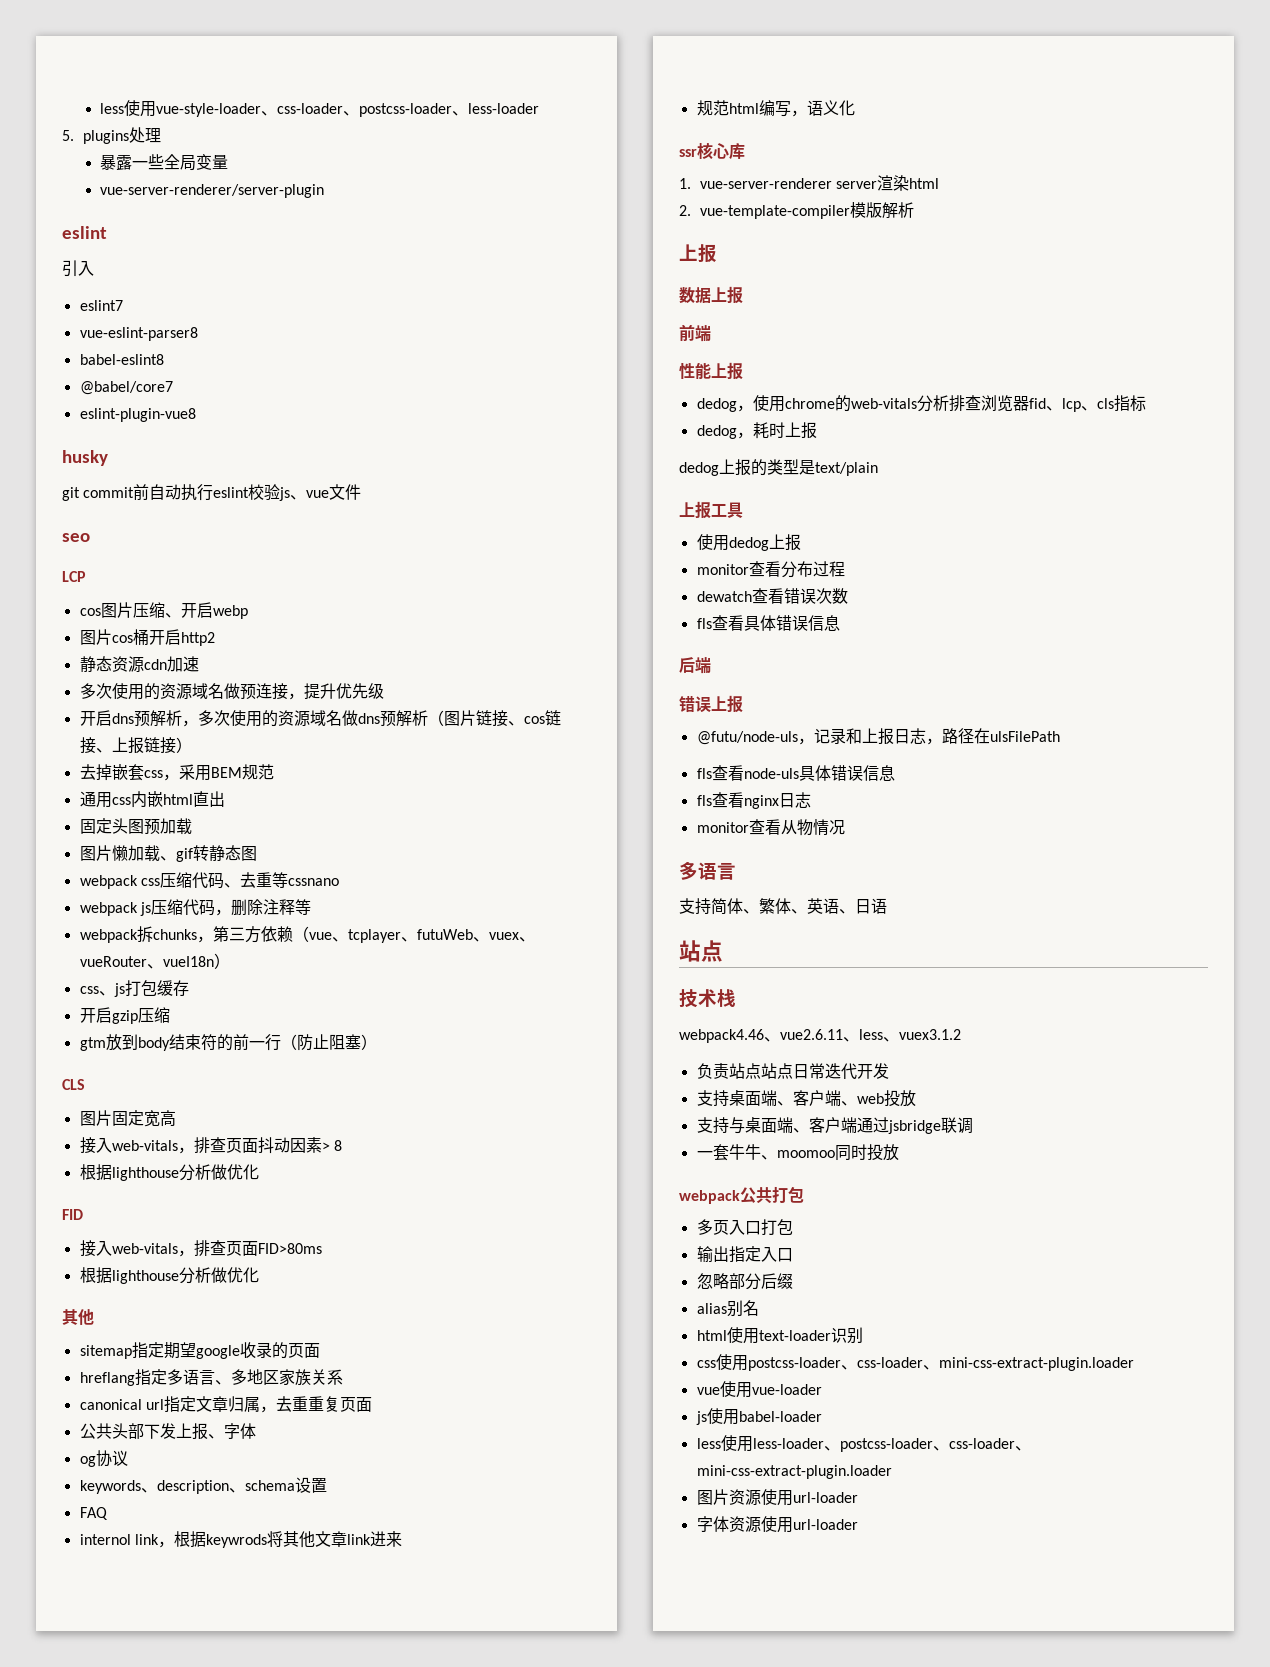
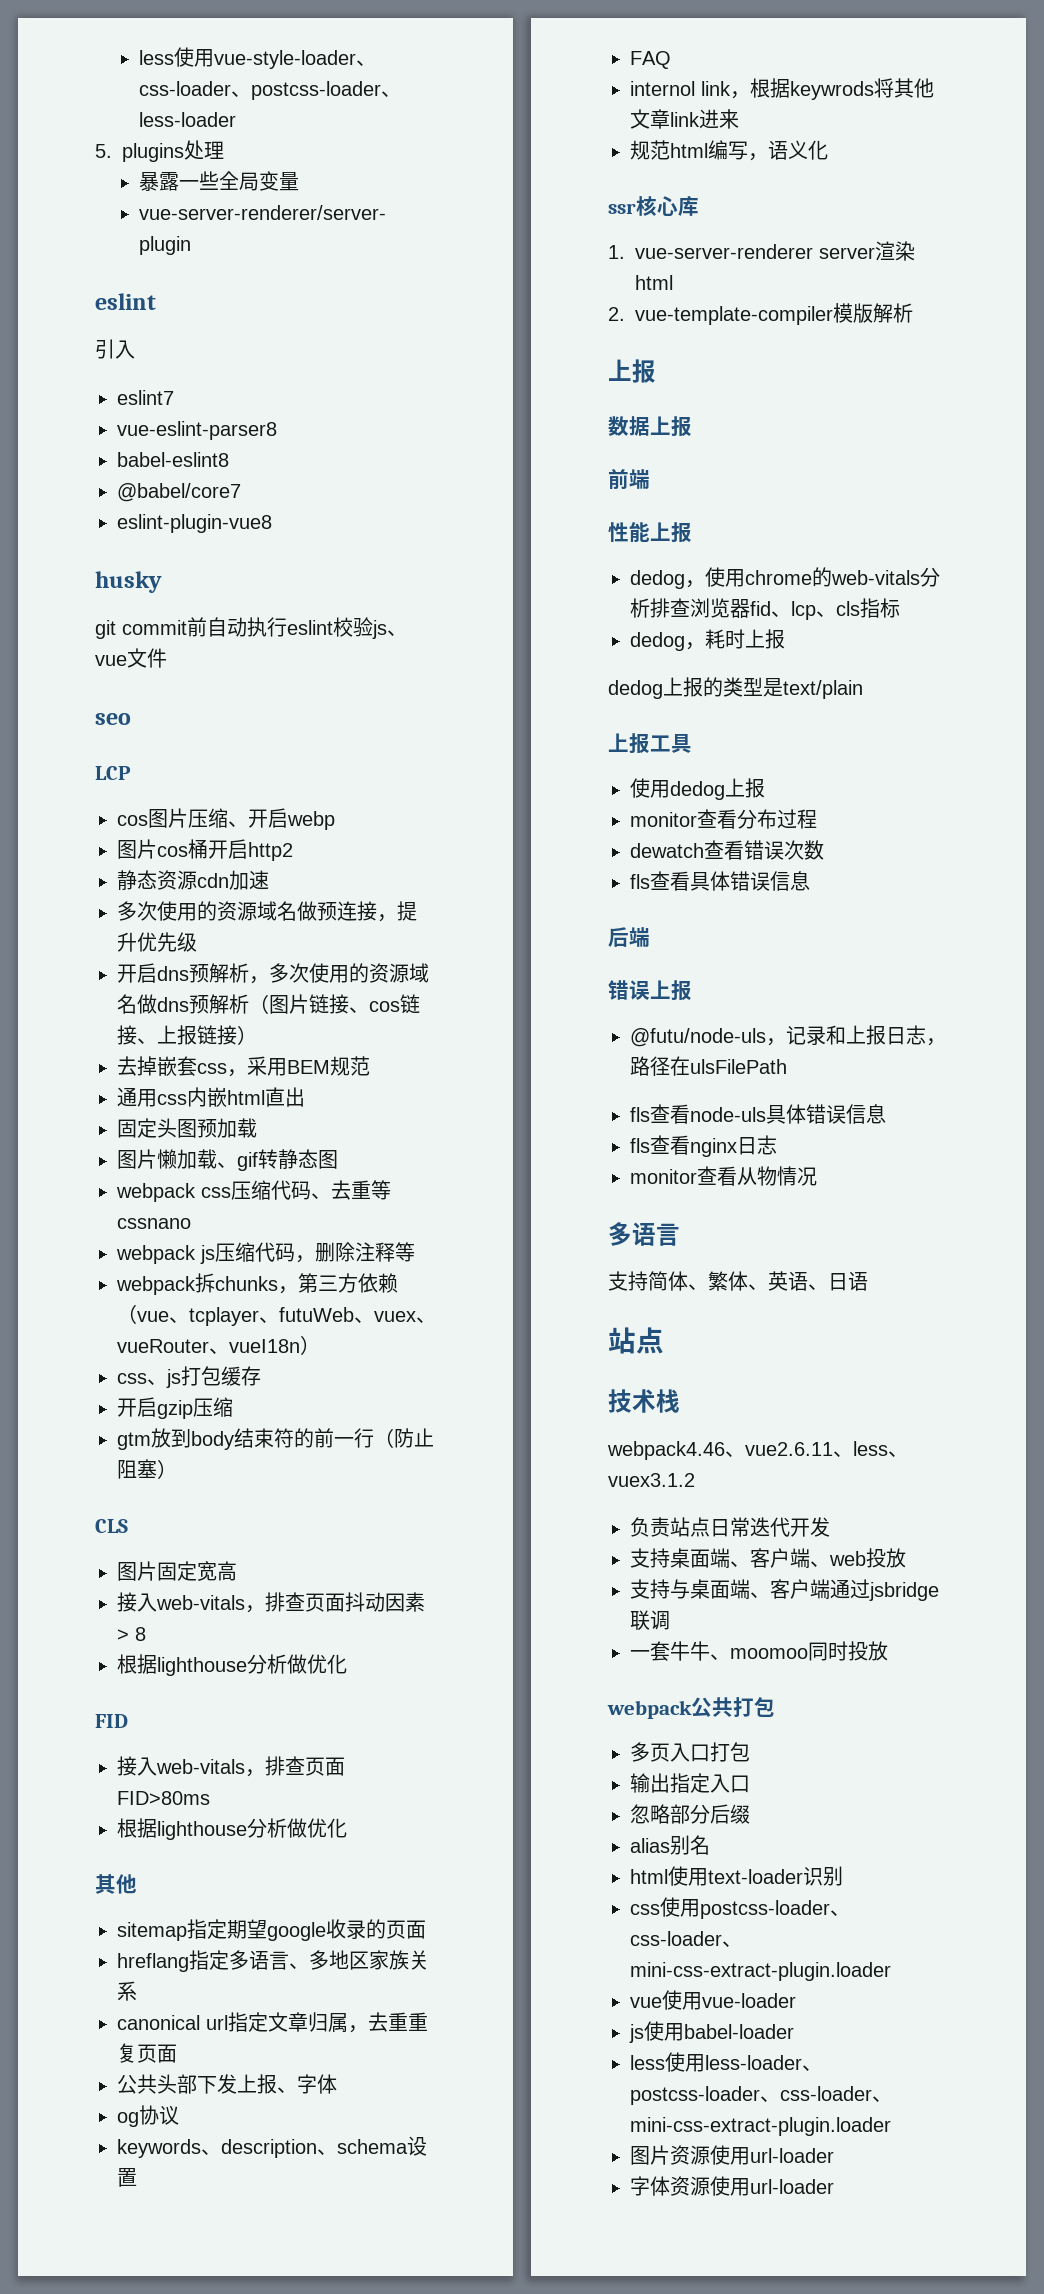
[760,1063,793,1079] 站点 -> (710, 1527) none

